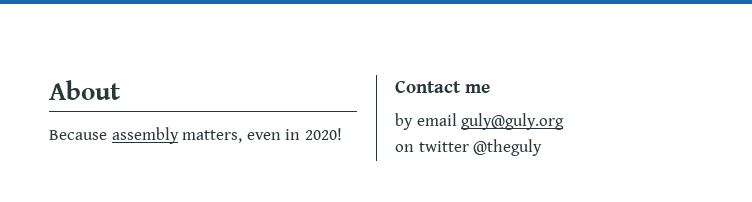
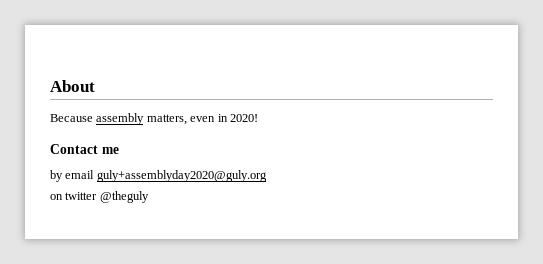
[461,113,565,130] guly@guly.org -> [96,170,267,182] guly+assemblyday2020@guly.org

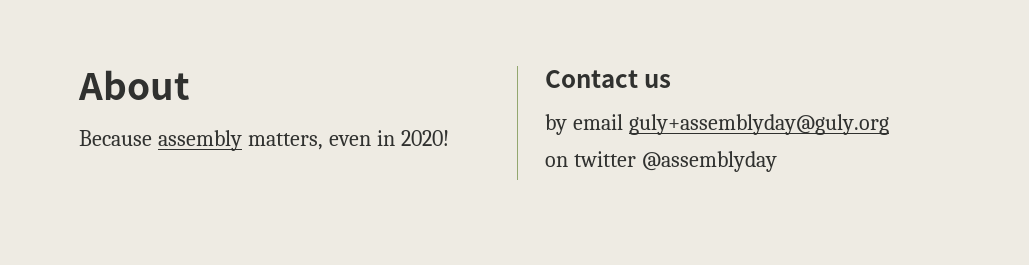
[101,147,119,154] me -> [644,74,672,88] us
[96,170,267,182] guly+assemblyday2020@guly.org -> [628,114,889,135] guly+assemblyday@guly.org
[99,191,149,203] @theguly -> [641,151,777,172] @assemblyday

